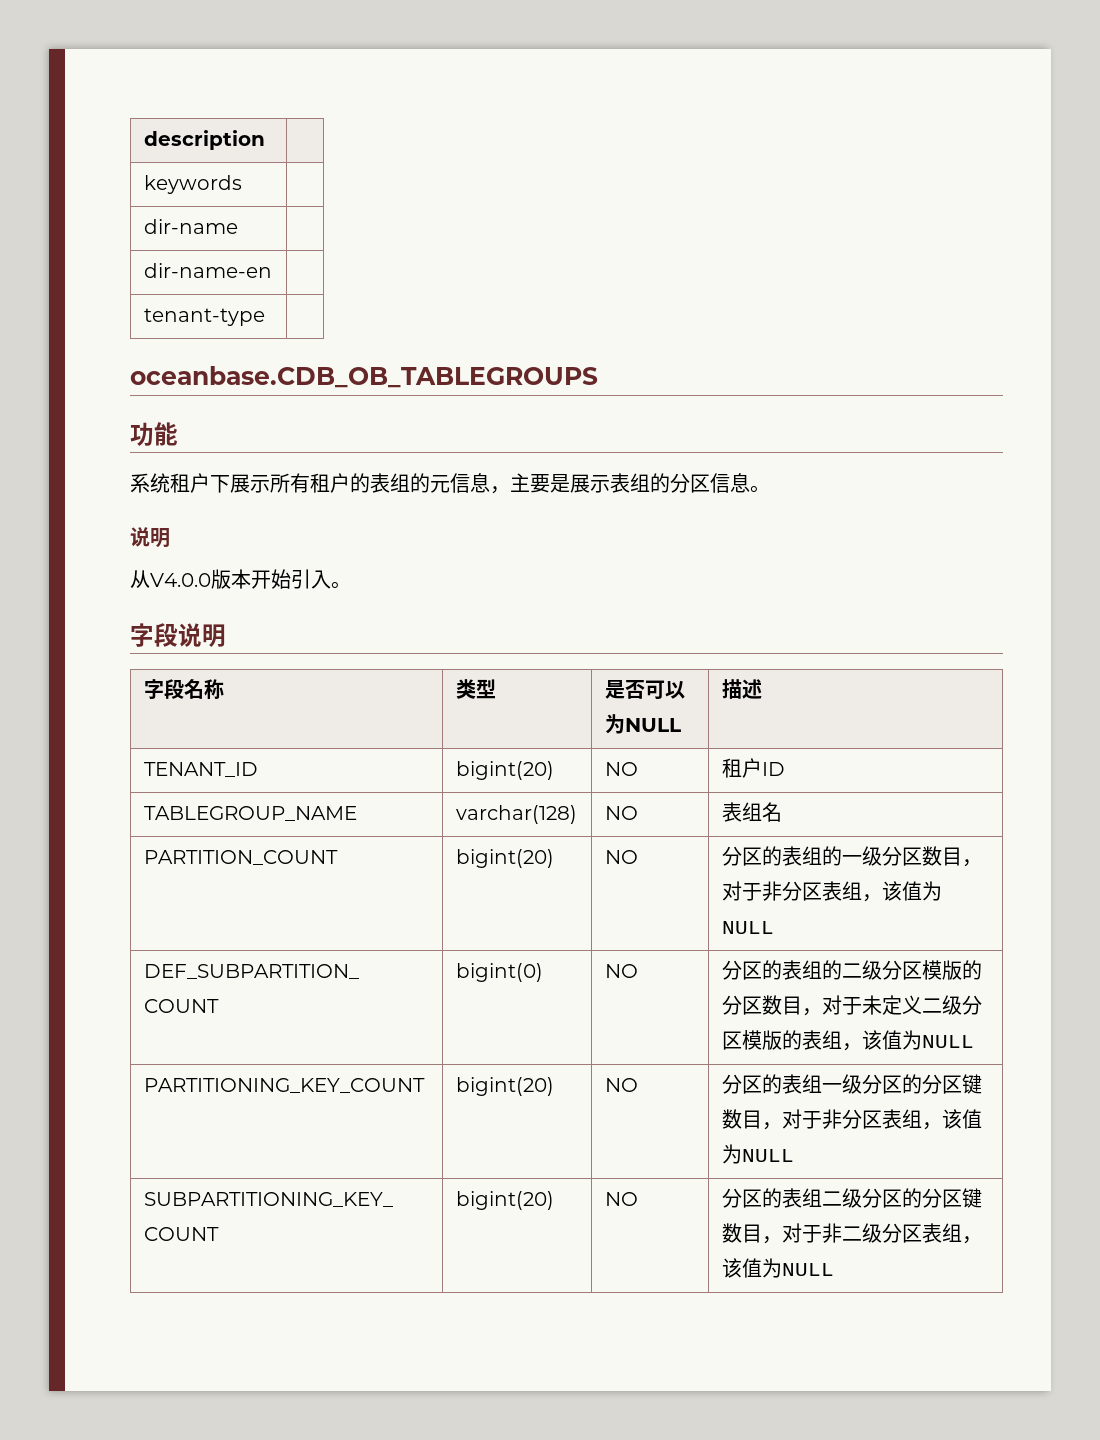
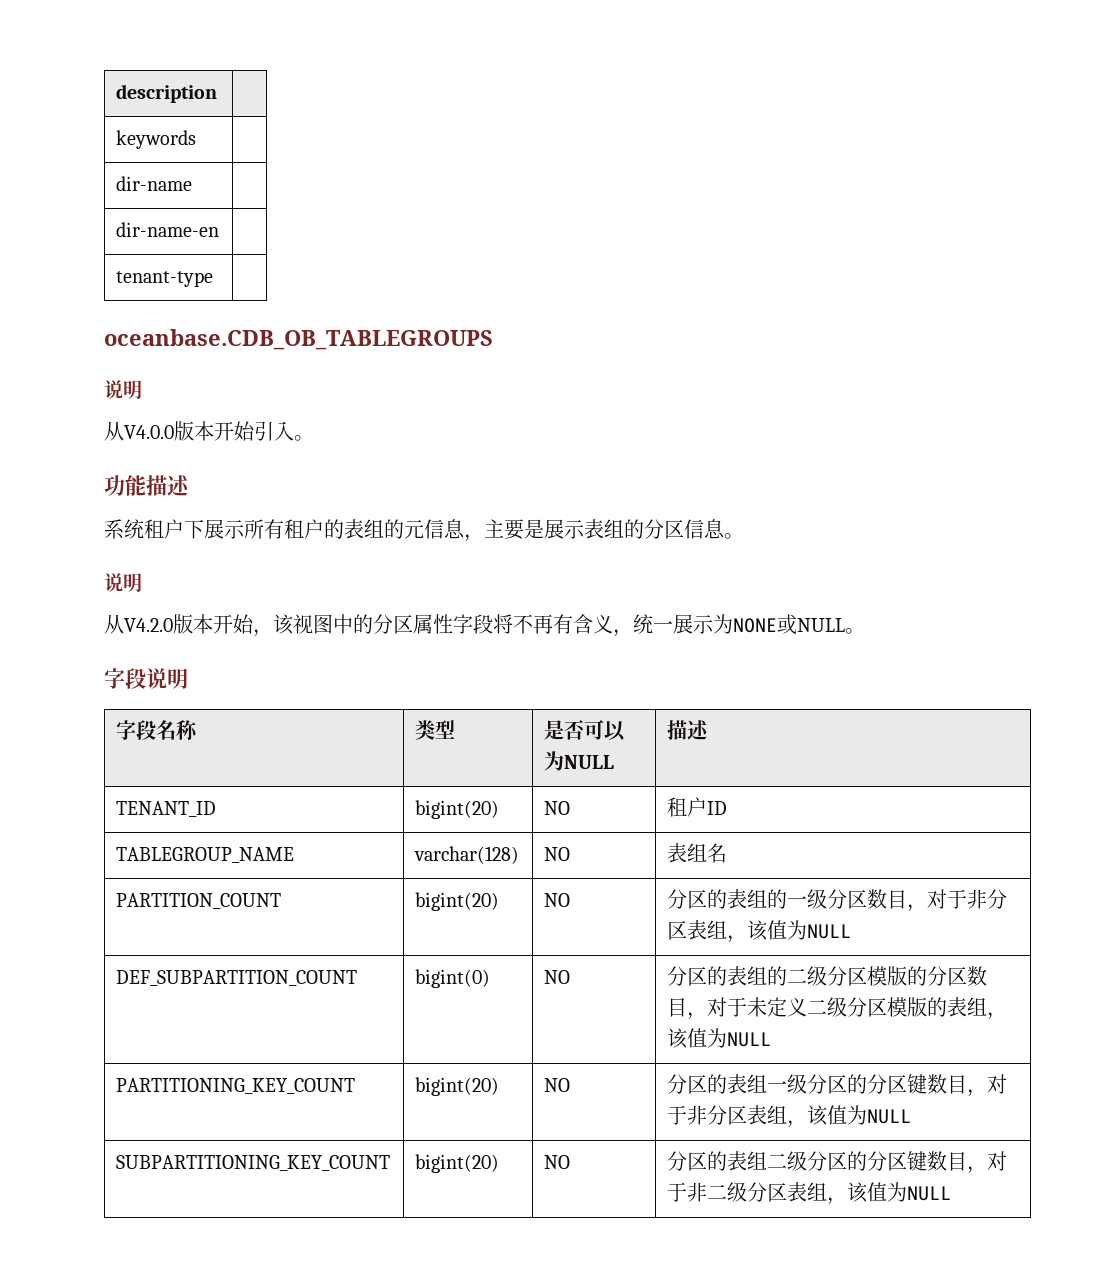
(598, 377) none -> [104,380,142,399] [104,421,314,441] // 说明 // 从V4.0.0版本开始引入。
(178, 434) none -> [146,475,190,496] 描述
[150,569,331,589] V4.0.0版本开始引入 -> [124,614,845,637] V4.2.0版本开始，该视图中的分区属性字段将不再有含义，统一展示为NONE或NULL

